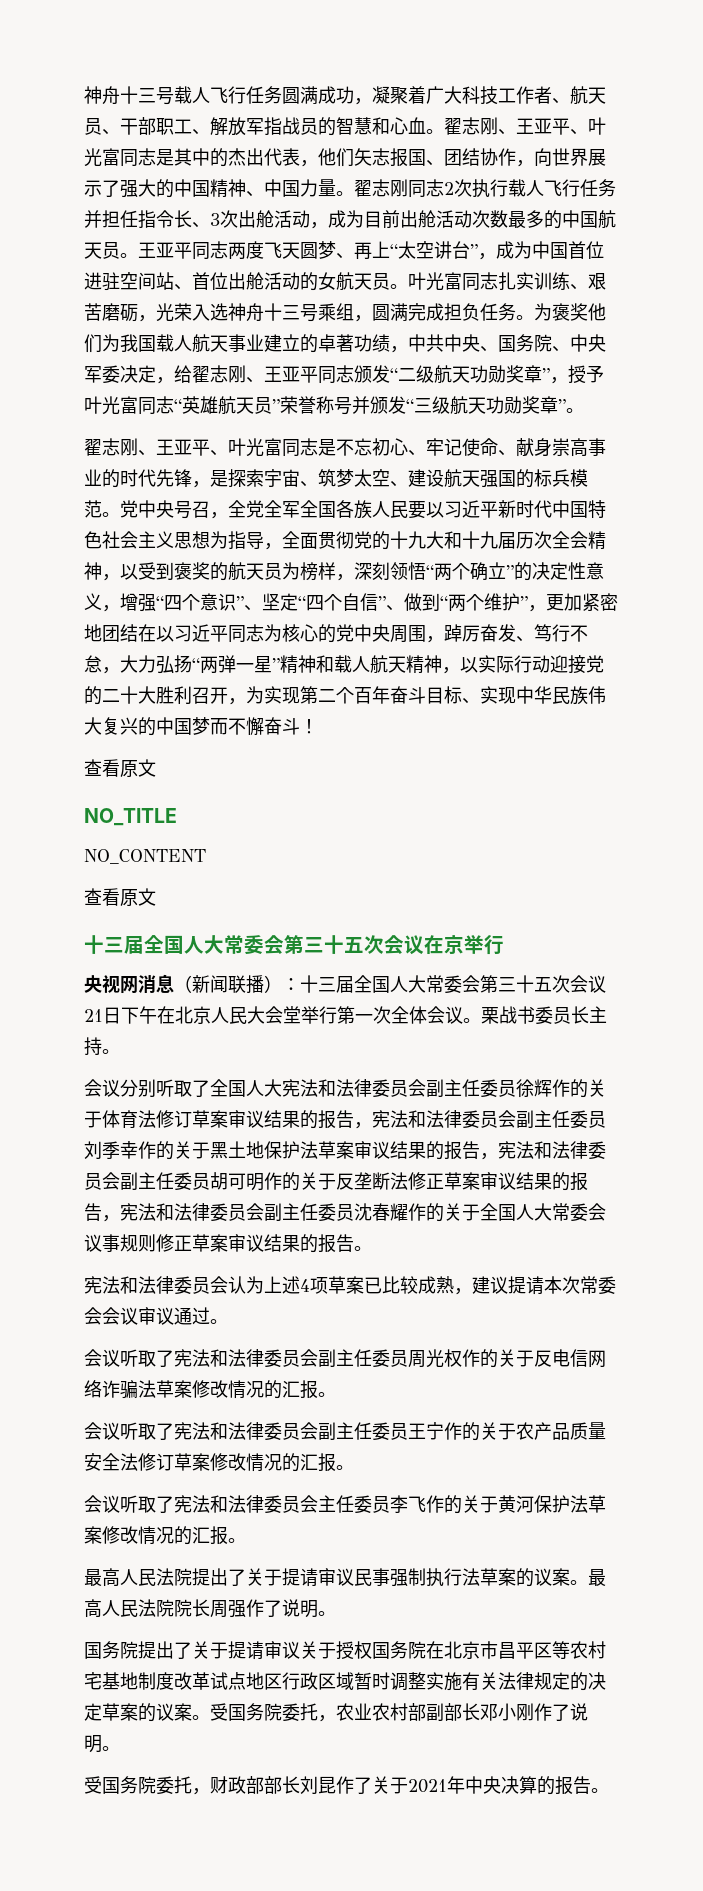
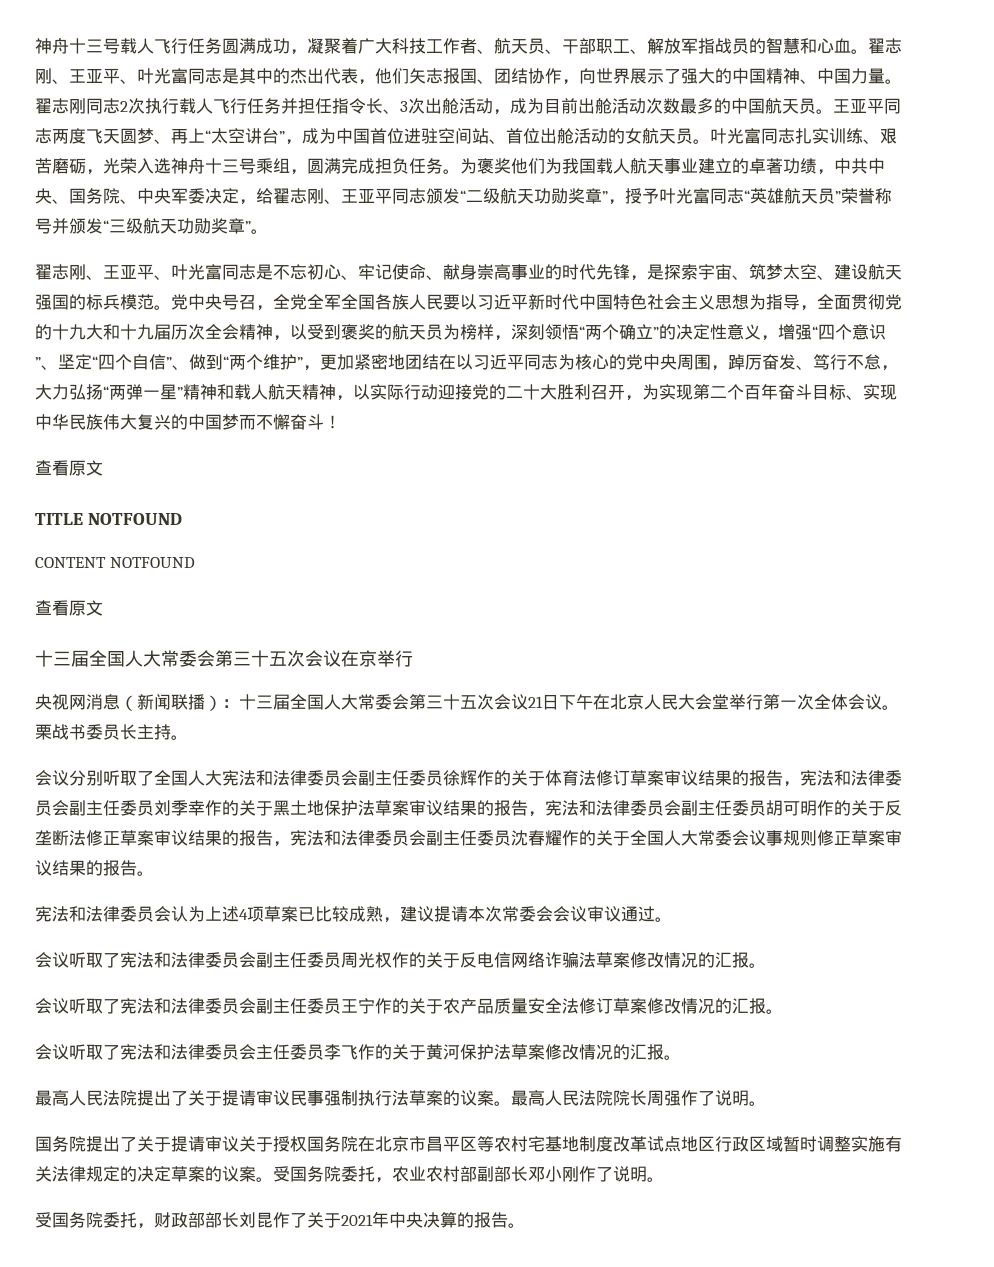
[84,808,177,826] [84,849,206,864] NO_TITLE // NO_CONTENT -> [35,513,182,525] [35,557,195,568] TITLE NOTFOUND // CONTENT NOTFOUND

